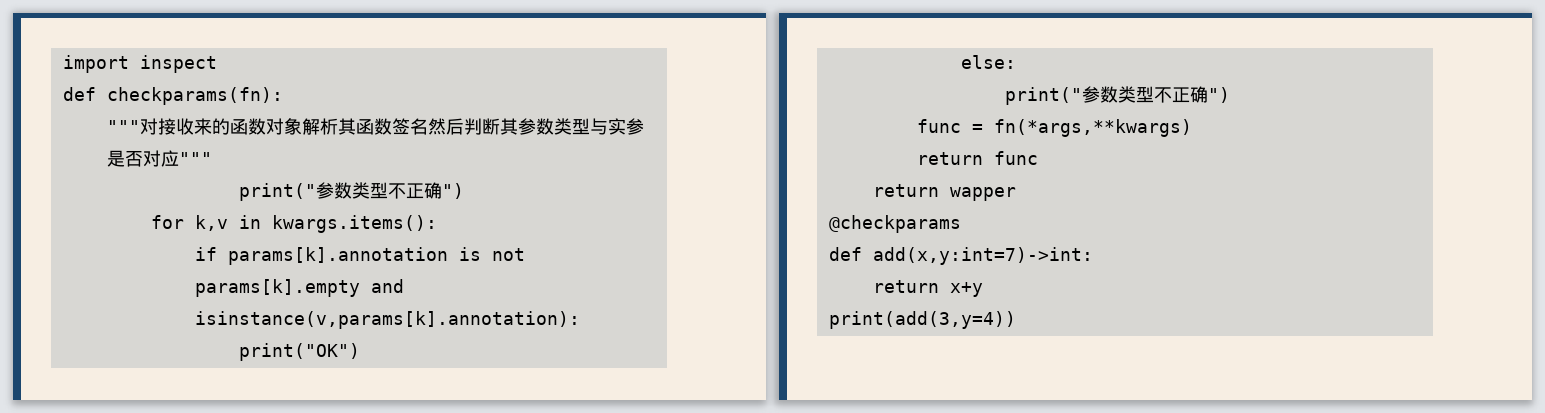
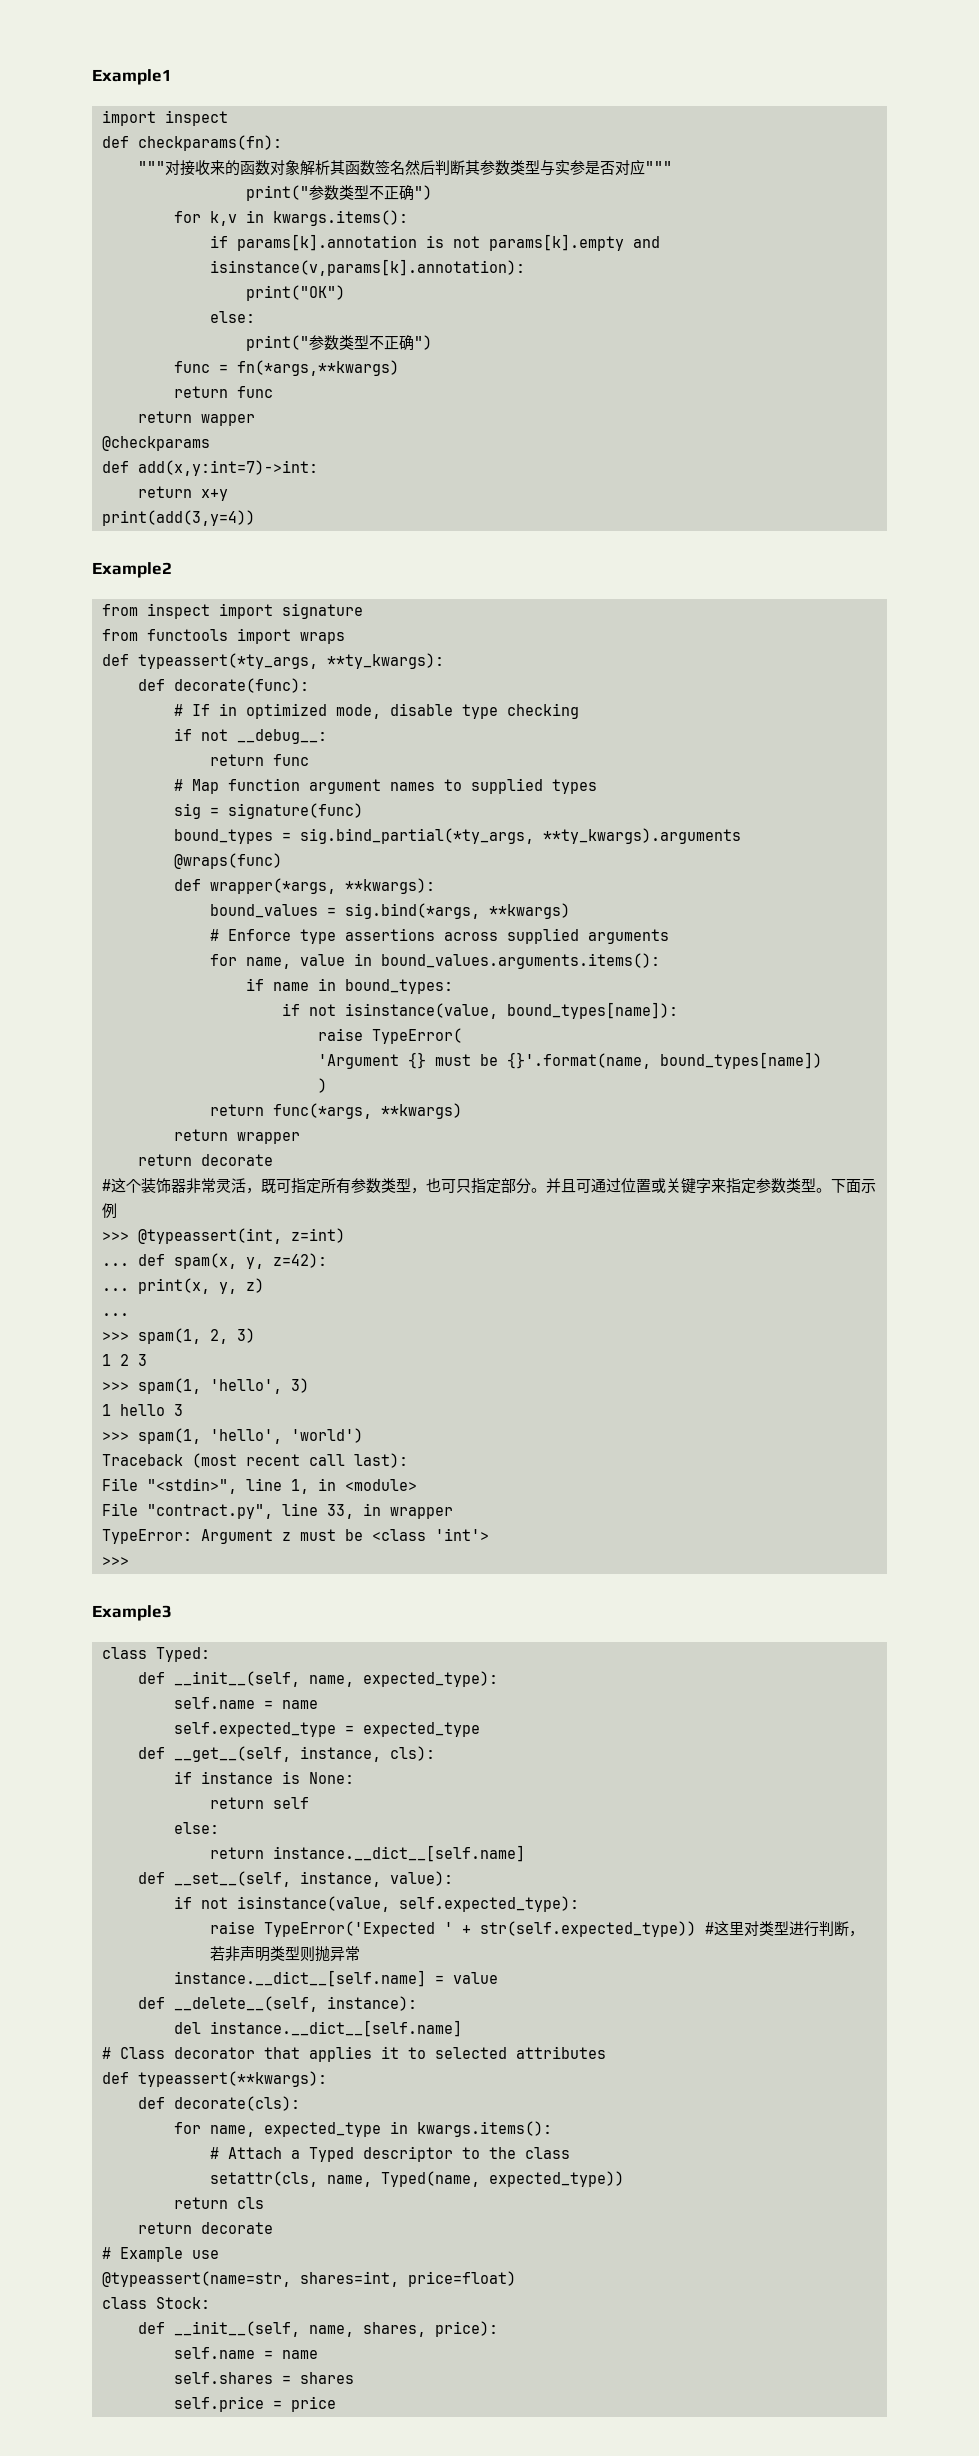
(63, 64) none -> [92,69,172,85] Example1 //
(1016, 320) none -> [92,562,172,578] [102,603,364,619] [102,628,346,644] [102,653,445,669] [138,678,310,693] [174,703,580,719] [174,728,328,744] [210,754,310,766] [174,778,598,794] [174,803,364,819] [174,828,742,844] [174,853,283,869] [174,878,436,894] [210,903,571,919] [210,928,670,944] [210,953,661,969] [246,978,454,994] [282,1002,679,1019] [318,1028,463,1044] [318,1052,823,1069] [318,1078,328,1093] [210,1103,463,1119] [174,1129,301,1144] [138,1154,274,1166] [102,1178,877,1194] [102,1203,118,1219] [102,1228,346,1244] [102,1253,328,1269] [102,1278,265,1294] [102,1313,130,1316] [102,1328,256,1344] [102,1354,148,1366] [102,1378,310,1394] [102,1404,184,1416] [102,1428,364,1444] [102,1453,409,1468] [102,1478,418,1494] [102,1503,454,1519] [102,1528,490,1544] [102,1557,130,1566] [92,1605,172,1621] [102,1647,211,1662] [138,1671,499,1687] [174,1697,319,1709] [174,1722,481,1737] [138,1746,436,1762] [174,1771,355,1784] [210,1797,310,1809] [174,1822,220,1834] [210,1845,526,1862] [138,1871,454,1887] [174,1896,580,1912] [210,1921,865,1937] [210,1945,361,1962] [174,1970,499,1987] [138,1996,418,2012] [174,2020,463,2037] [102,2046,607,2062] [102,2071,328,2087] [138,2096,301,2111] [174,2121,553,2137] [210,2146,571,2162] [210,2171,625,2187] [174,2197,265,2209] [138,2222,274,2234] [102,2247,220,2262] [102,2271,517,2287] [102,2297,211,2309] [138,2321,499,2337] [174,2347,319,2359] [174,2372,355,2384] [174,2396,337,2412] // Example2 // from inspect import signature // from functools import wraps // def typeassert(*ty_args, **ty_kwargs): // def decorate(func): // # If in optimized mode, disable type checking // if not __debug__: // return func // # Map function argument names to supplied types // sig = signature(func) // bound_types = sig.bind_partial(*ty_args, **ty_kwargs).arguments // @wraps(func) // def wrapper(*args, **kwargs): // bound_values = sig.bind(*args, **kwargs) // # Enforce type assertions across supplied arguments // for name, value in bound_values.arguments.items(): // if name in bound_types: // if not isinstance(value, bound_types[name]): // raise TypeError( // 'Argument {} must be {}'.format(name, bound_types[name]) // ) // return func(*args, **kwargs) // return wrapper // return decorate // #这个装饰器非常灵活，既可指定所有参数类型，也可只指定部分。并且可通过位置或关键字来指定参数类型。下面示例 // >>> @typeassert(int, z=int) // ... def spam(x, y, z=42): // ... print(x, y, z) // ... // >>> spam(1, 2, 3) // 1 2 3 // >>> spam(1, 'hello', 3) // 1 hello 3 // >>> spam(1, 'hello', 'world') // Traceback (most recent call last): // File "<stdin>", line 1, in <module> // File "contract.py", line 33, in wrapper // TypeError: Argument z must be <class 'int'> // >>> // Example3 // class Typed: // def __init__(self, name, expected_type): // self.name = name // self.expected_type = expected_type // def __get__(self, instance, cls): // if instance is None: // return self // else: // return instance.__dict__[self.name] // def __set__(self, instance, value): // if not isinstance(value, self.expected_type): // raise TypeError('Expected ' + str(self.expected_type)) #这里对类型进行判断，若非声明类型则抛异常 // instance.__dict__[self.name] = value // def __delete__(self, instance): // del instance.__dict__[self.name] // # Class decorator that applies it to selected attributes // def typeassert(**kwargs): // def decorate(cls): // for name, expected_type in kwargs.items(): // # Attach a Typed descriptor to the class // setattr(cls, name, Typed(name, expected_type)) // return cls // return decorate // # Example use // @typeassert(name=str, shares=int, price=float) // class Stock: // def __init__(self, name, shares, price): // self.name = name // self.shares = shares // self.price = price

